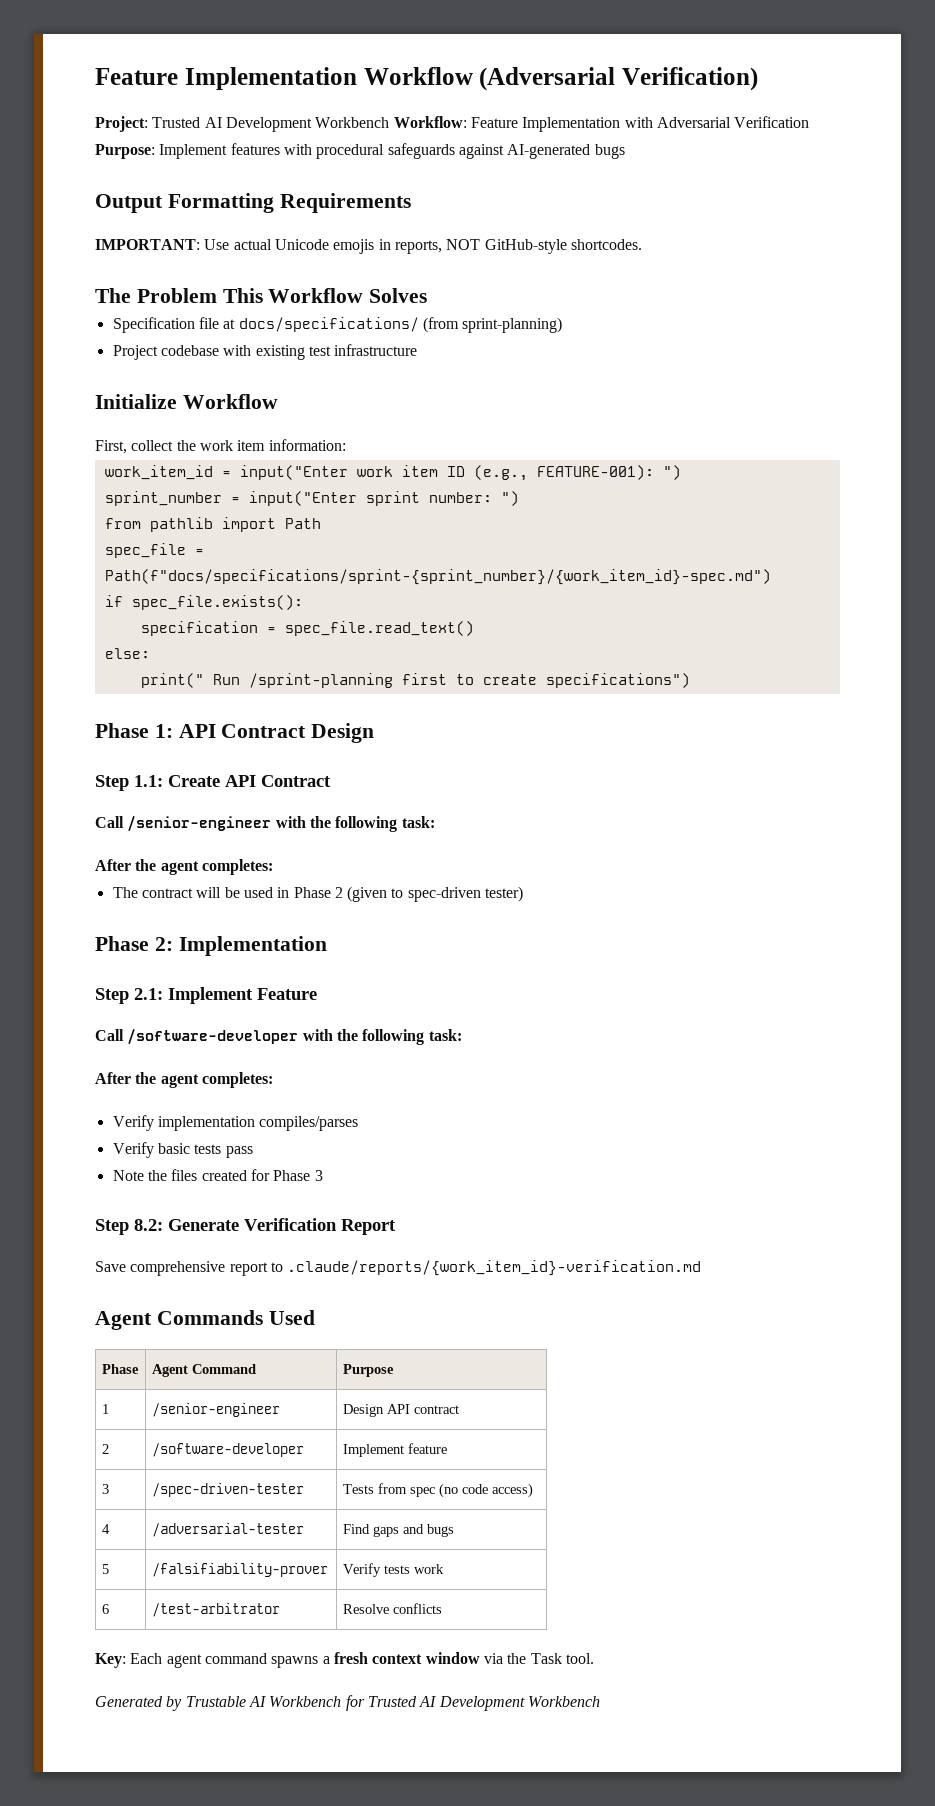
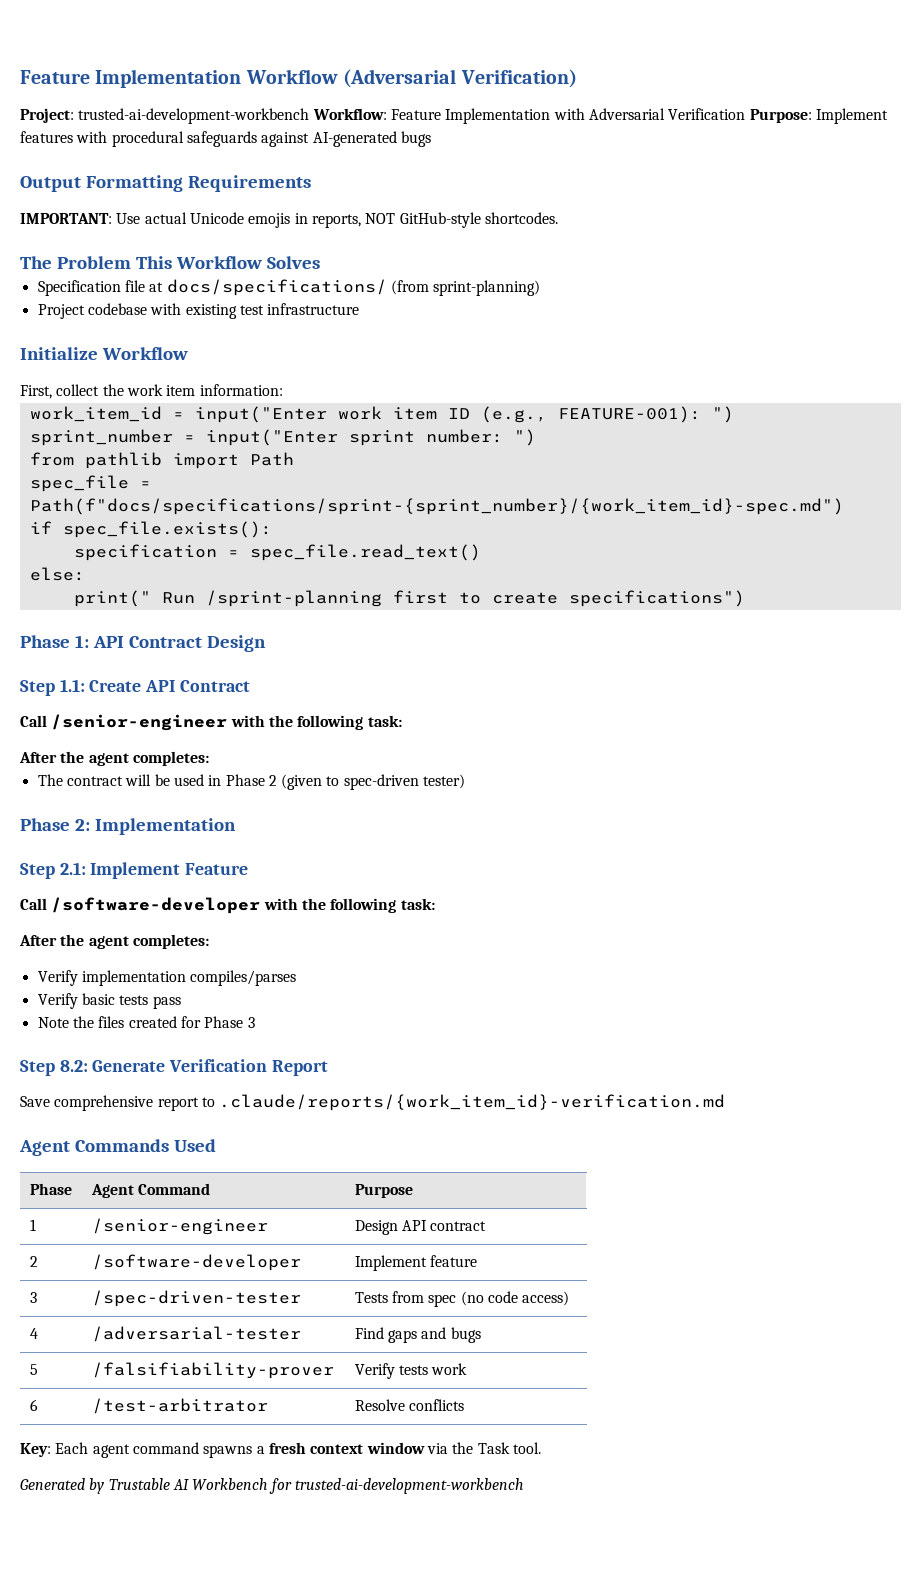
[152,117,390,132] Trusted AI Development Workbench -> [78,108,310,124] trusted-ai-development-workbench
[367,1696,600,1711] Trusted AI Development Workbench -> [294,1478,523,1494] trusted-ai-development-workbench

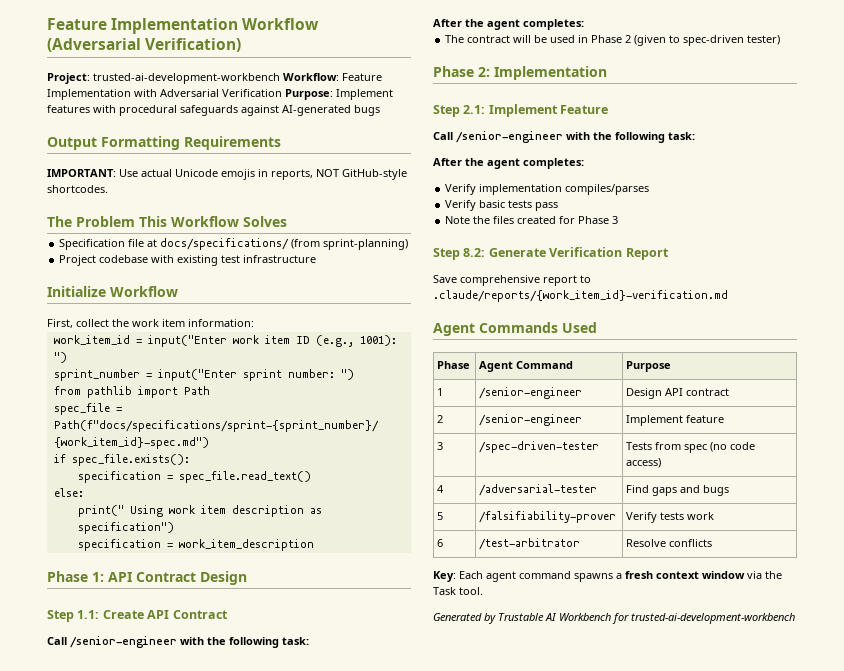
[557,406,701,423] FEATURE-001): -> [359,335,397,346] 1001):
[161,590,745,607] Run /sprint-planning first to create specifications") -> [129,505,322,517] [77,522,174,534] [77,539,314,551] Using work item description as specification") // specification = work_item_description
[51,897,261,914] /software-developer -> [456,131,563,143] /senior-engineer
[91,1254,301,1271] /software-developer -> [479,414,583,426] /senior-engineer

